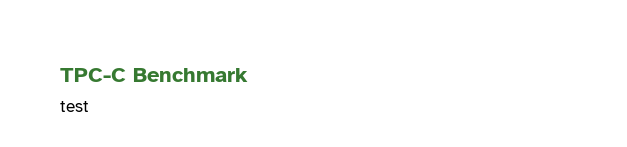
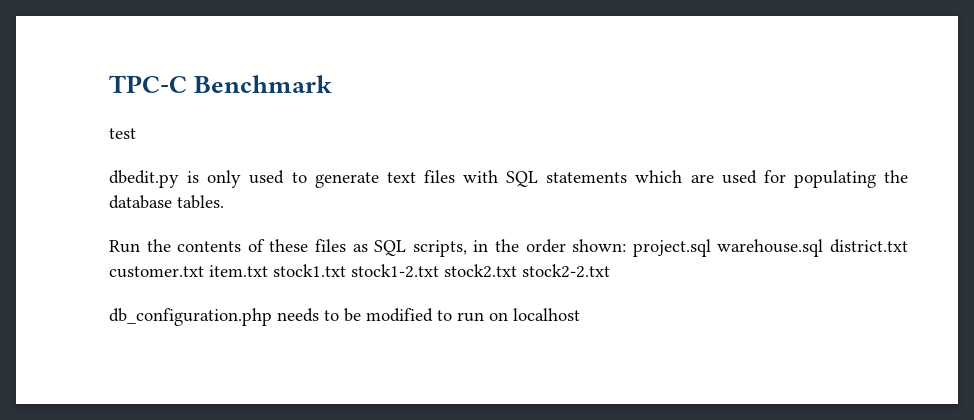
(89, 106) none -> [109,170,908,188] [109,195,224,209] [109,239,909,257] [109,264,610,278] [109,308,580,326] // dbedit.py is only used to generate text files with SQL statements which are used for populating the database tables. // Run the contents of these files as SQL scripts, in the order shown: project.sql warehouse.sql district.txt customer.txt item.txt stock1.txt stock1-2.txt stock2.txt stock2-2.txt // db_configuration.php needs to be modified to run on localhost

